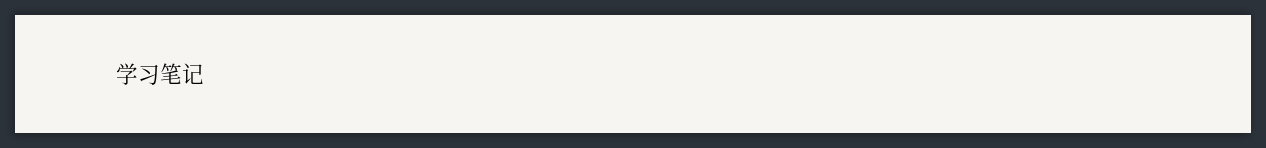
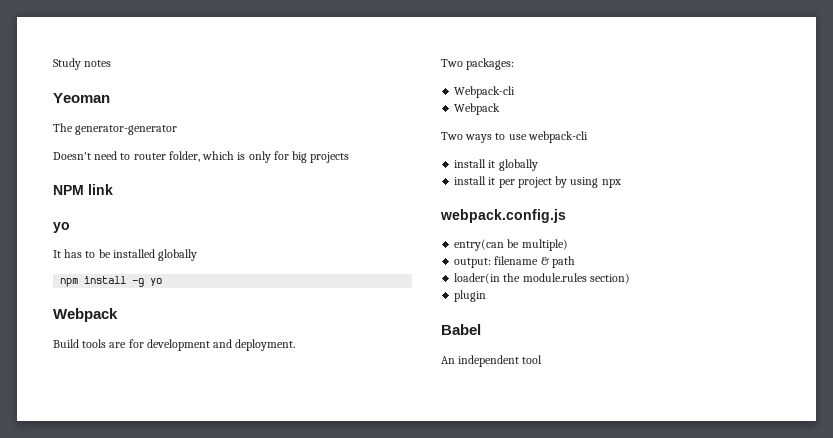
[116,63,204,85] 学习笔记 -> [53,58,112,70] [53,93,110,103] [53,123,178,135] [53,151,350,163] [53,184,113,195] [53,222,70,233] [53,249,198,261] [60,276,163,287] [53,308,118,322] [53,339,296,351] [441,58,515,70] [454,86,516,98] [454,103,501,115] [441,131,588,143] [454,159,538,171] [454,176,621,188] [440,209,566,223] [454,239,568,251] [454,256,575,268] [454,273,630,284] [454,290,487,302] [441,324,481,335] [441,355,543,367] Study notes // Yeoman // The generator-generator // Doesn't need to router folder, which is only for big projects // NPM link // yo // It has to be installed globally // npm install -g yo // Webpack // Build tools are for development and deployment. // Two packages: // Webpack-cli // Webpack // Two ways to use webpack-cli // install it globally // install it per project by using npx // webpack.config.js // entry(can be multiple) // output: filename & path // loader(in the module.rules section) // plugin // Babel // An independent tool

